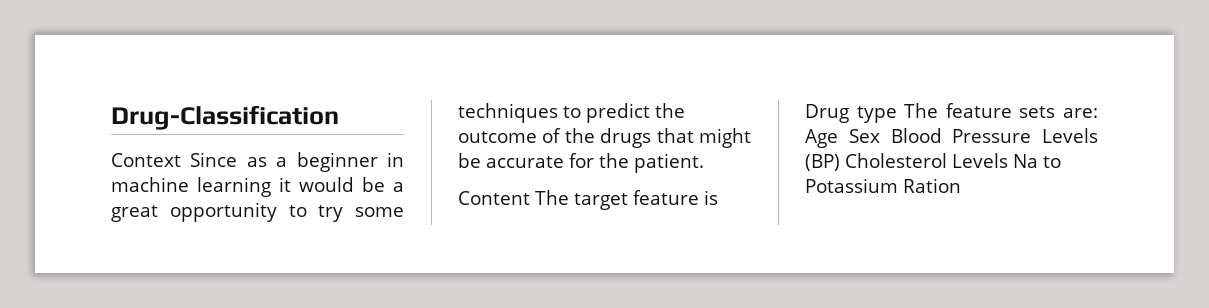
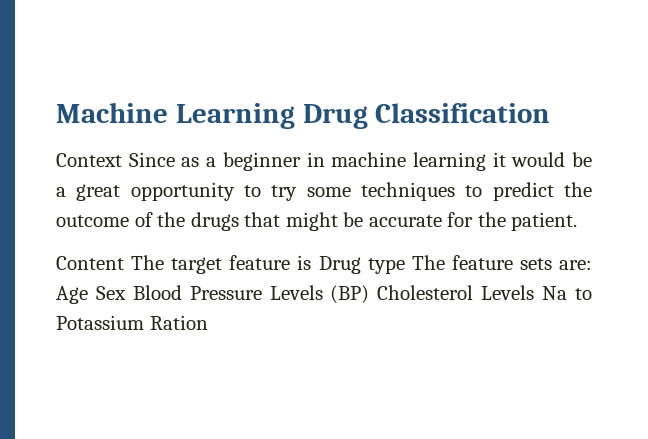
[111,105,339,130] Drug-Classification -> [56,102,551,129] Machine Learning Drug Classification

